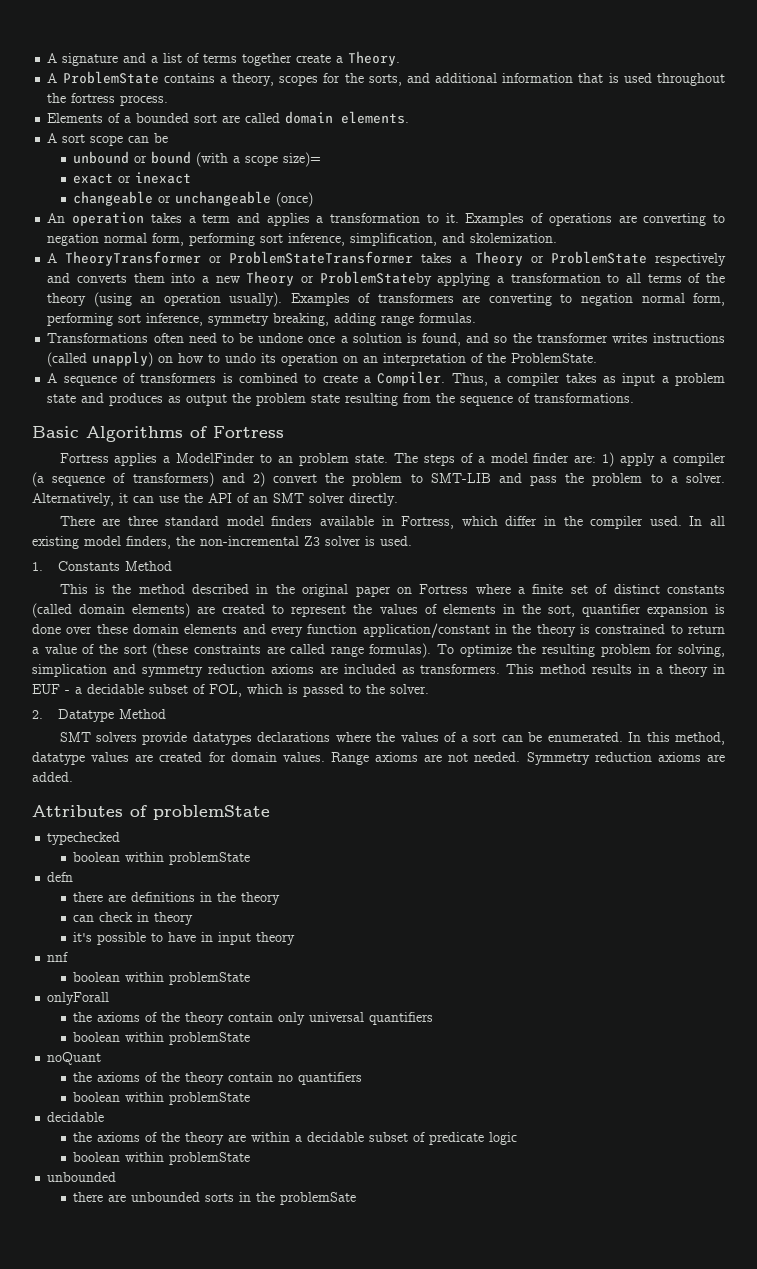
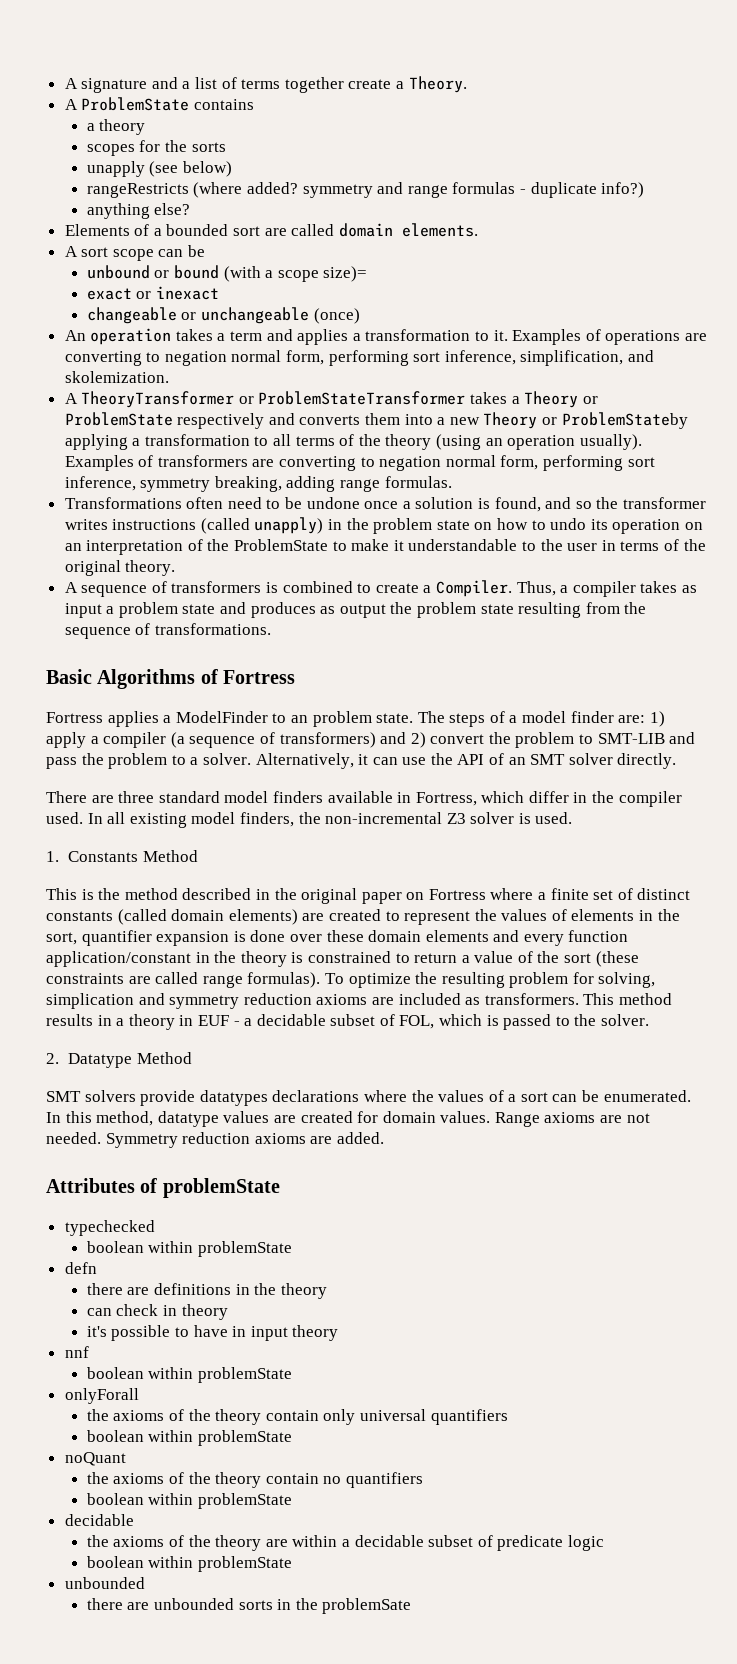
[219,73,275,86] a theory, -> [86,119,146,135] // a theory //
[368,73,725,86] [47,93,169,106] sorts, and additional information that is used throughout the fortress process. -> [191,142,226,152] [86,161,233,177] [86,182,645,198] [86,203,191,219] sorts // unapply (see below) // rangeRestricts (where added? symmetry and range formulas - duplicate info?) // anything else?
(154, 359) none -> [328,518,470,534] in the problem state
[511,353,598,363] ProblemState. -> [234,539,706,551] [64,560,176,576] ProblemState to make it understandable to the user in terms of the original theory.

